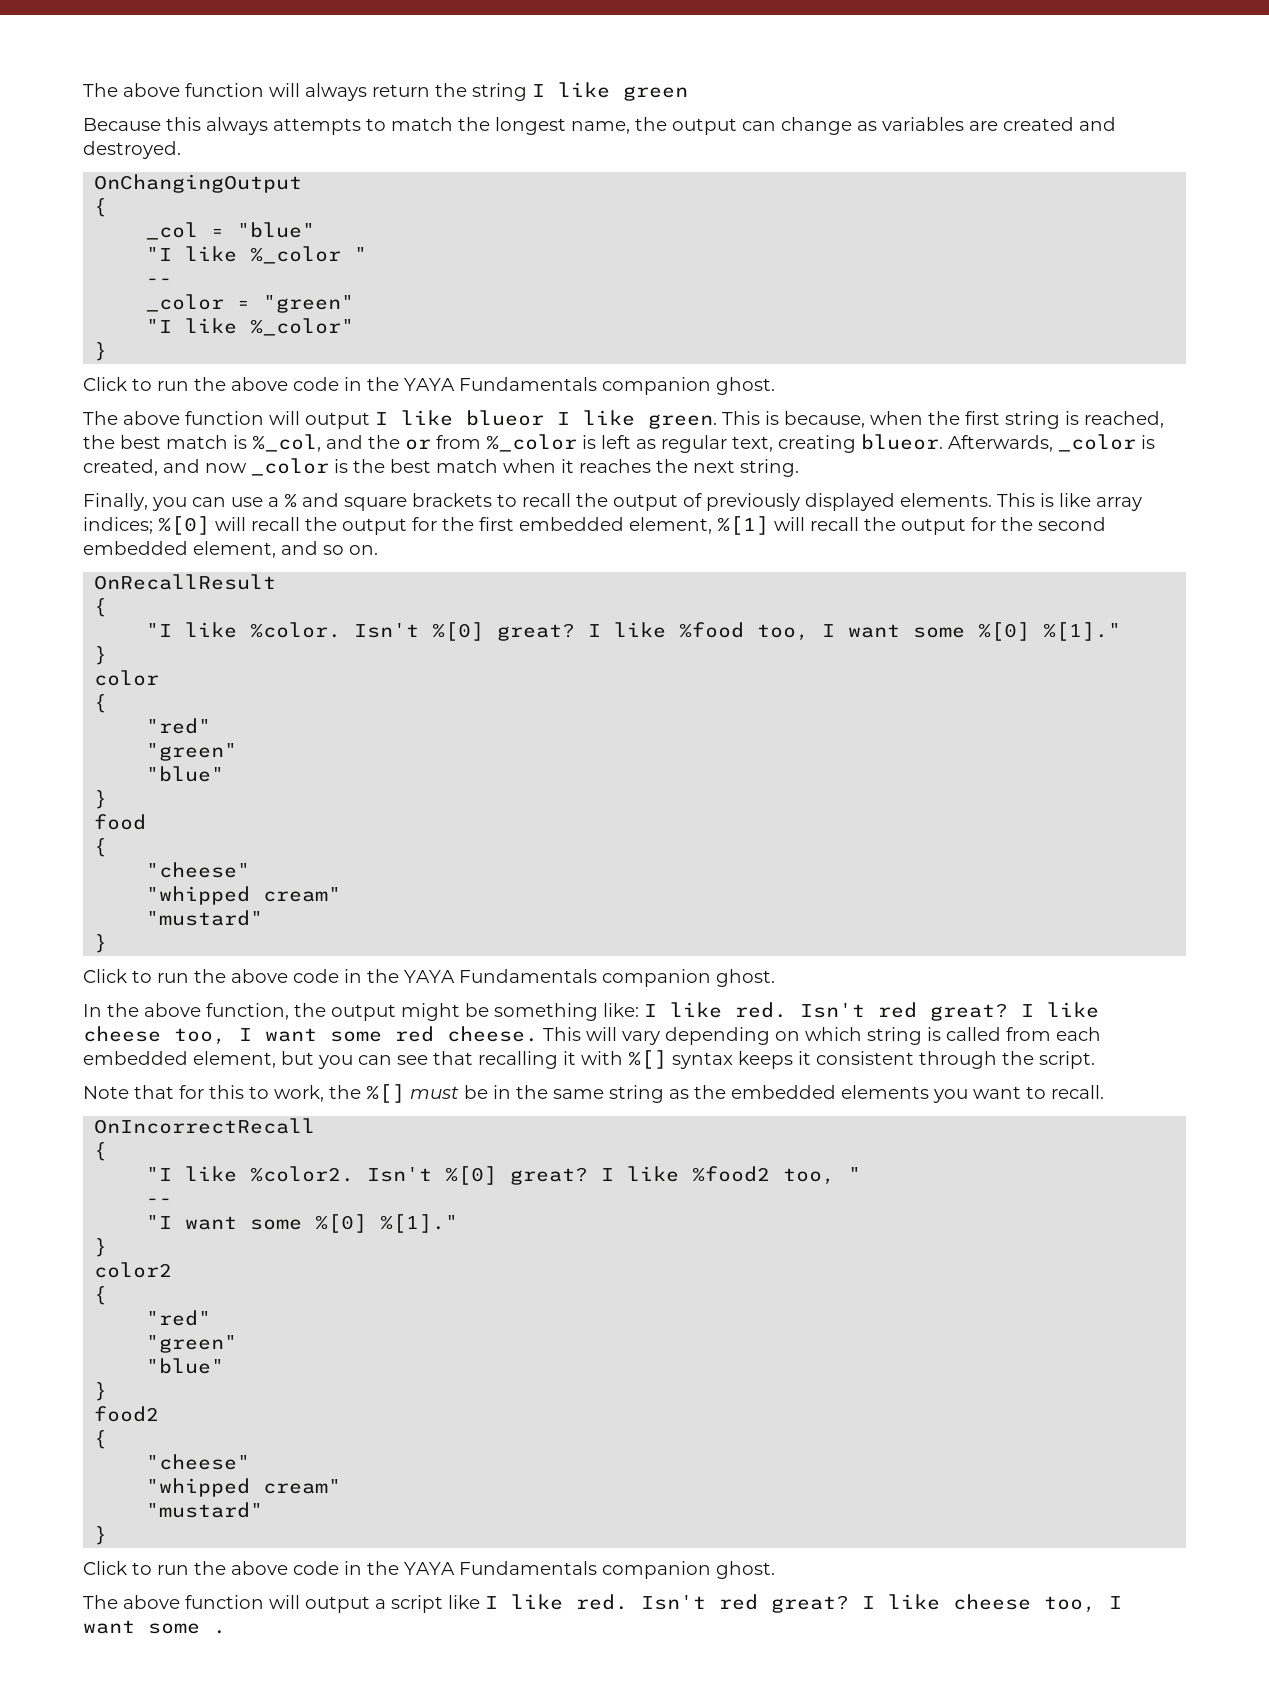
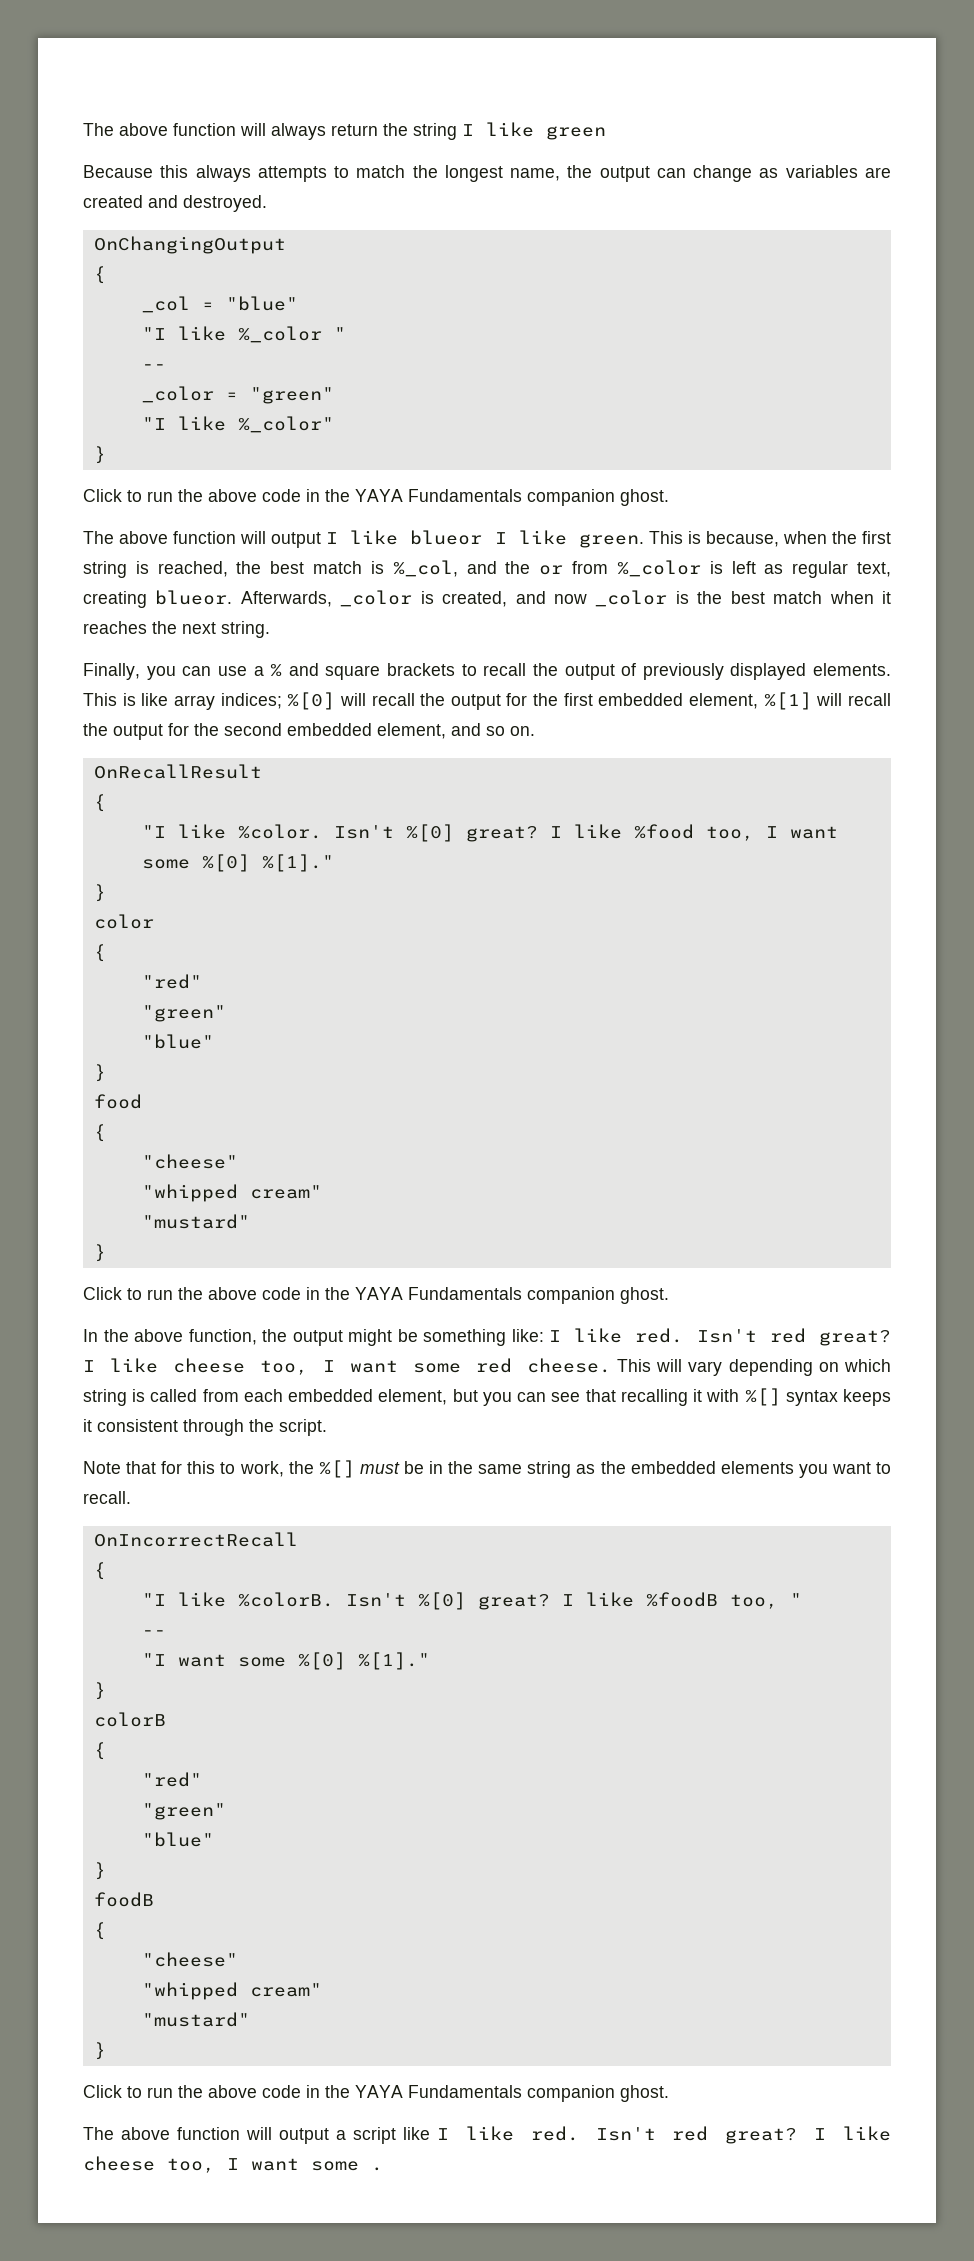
[250,1166,771,1185] %color2. Isn't %[0] great? I like %food2 -> [237,1592,718,1610] %colorB. Isn't %[0] great? I like %foodB
[94,1262,173,1278] [94,1286,108,1305] [146,1310,212,1326] [146,1335,238,1353] [146,1358,225,1374] [94,1382,108,1401] [94,1406,160,1422] color2 // { // "red" // "green" // "blue" // } // food2 -> [93,1712,166,1727] [93,1742,106,1760] [141,1772,202,1787] [141,1803,226,1820] [141,1832,214,1847] [93,1862,106,1880] [93,1892,154,1907] colorB // { // "red" // "green" // "blue" // } // foodB

